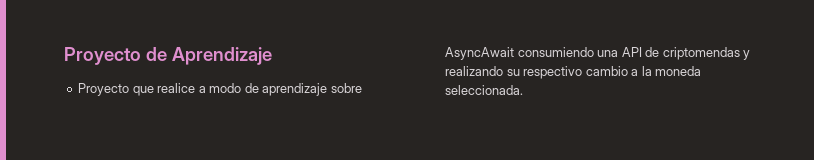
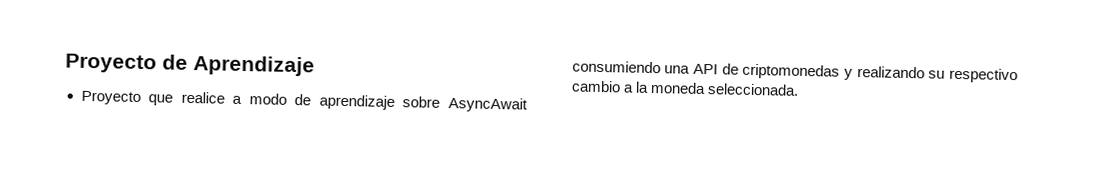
[662,47,740,60] criptomendas -> [742,63,841,80] criptomonedas

